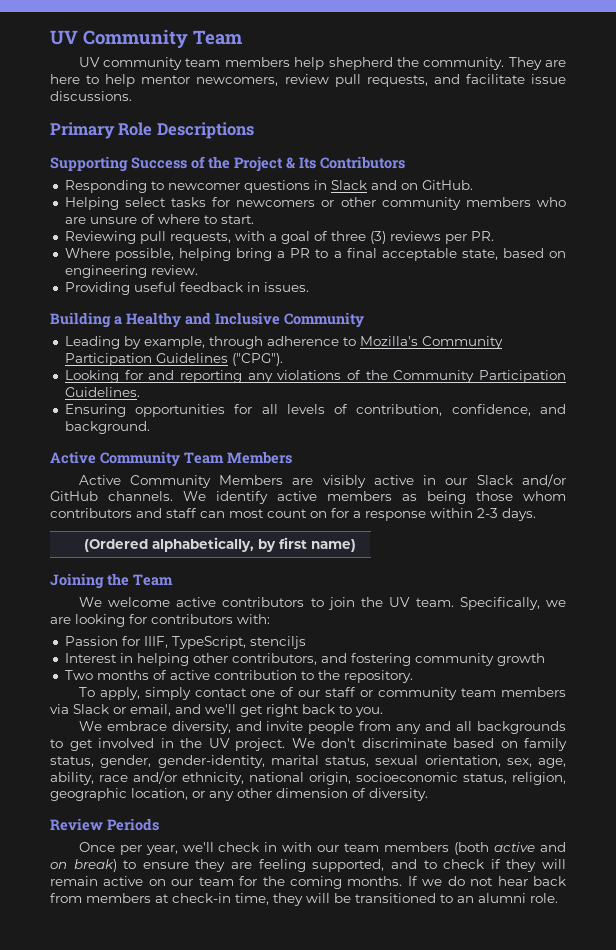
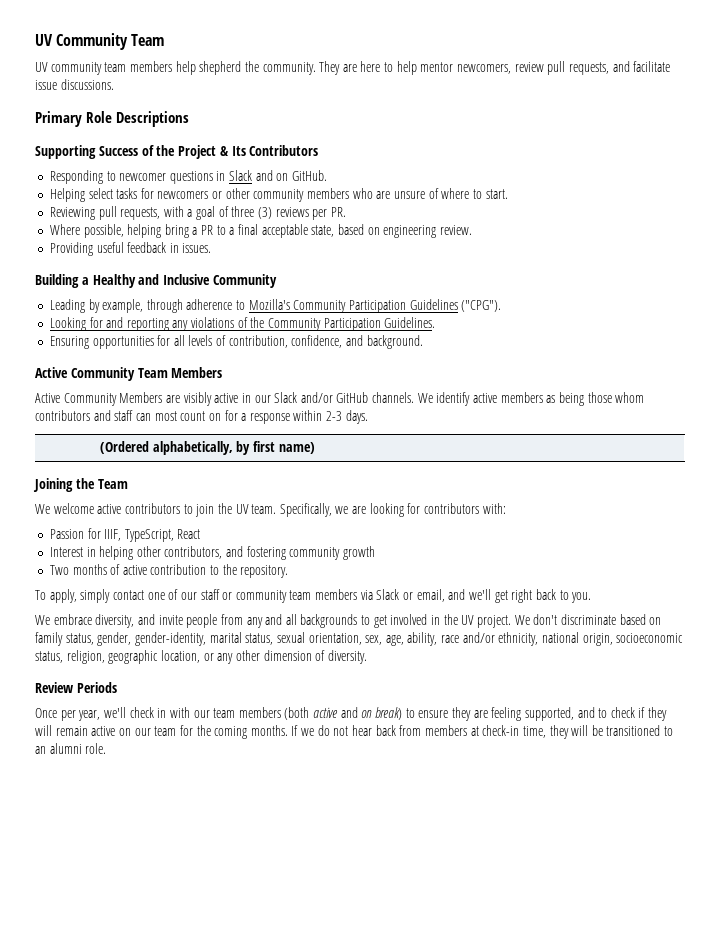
[249,636,306,649] stenciljs -> [177,529,201,539] React

